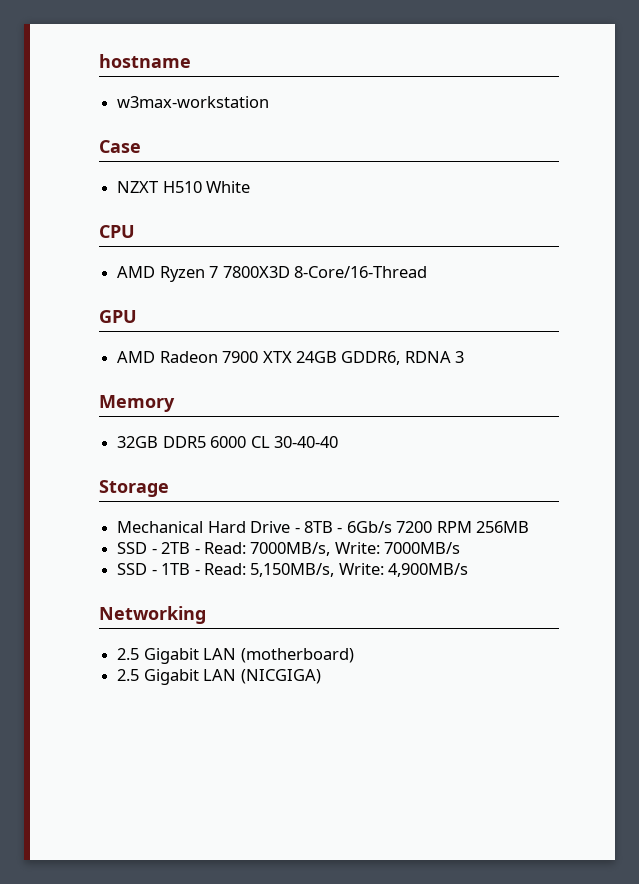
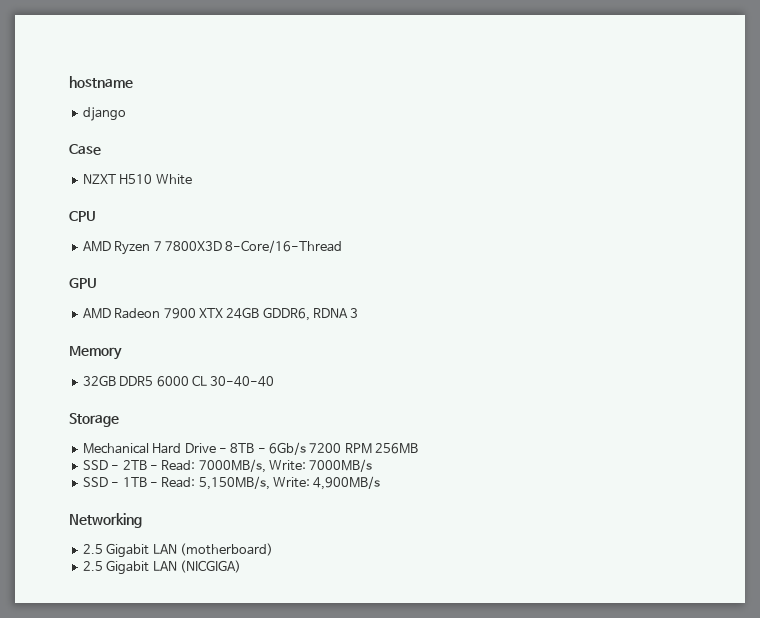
[117,96,270,108] w3max-workstation -> [82,107,126,121] django

